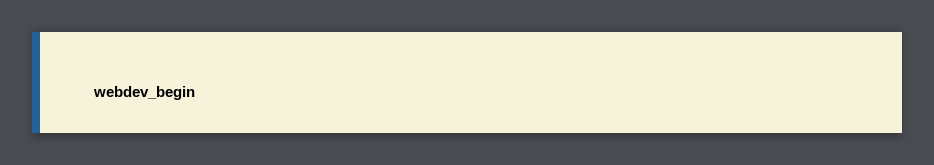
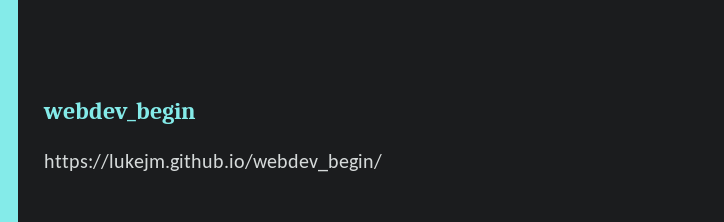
(195, 93) none -> [44,154,382,172] // https://lukejm.github.io/webdev_begin/

